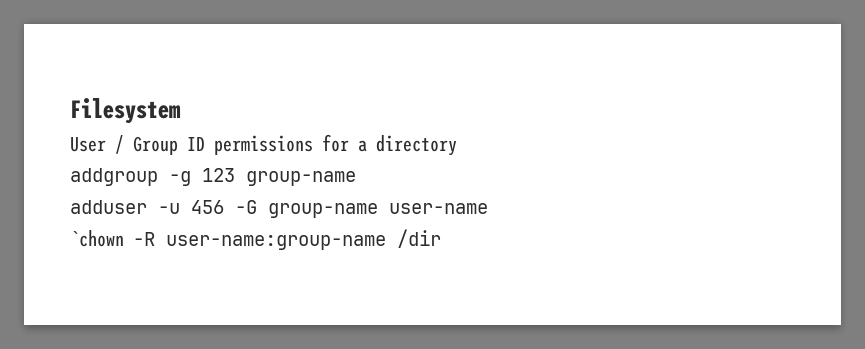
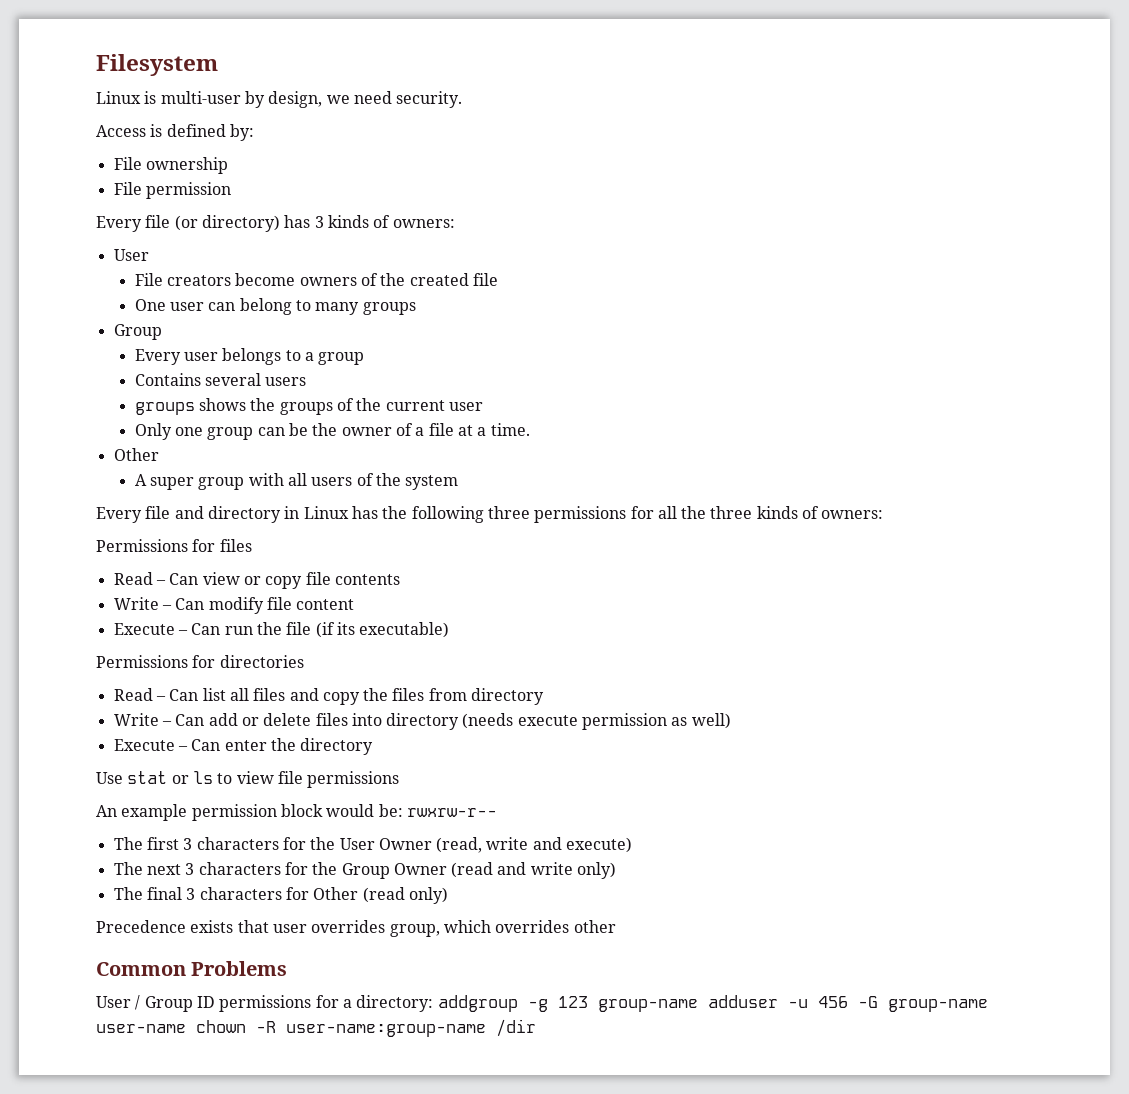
(181, 111) none -> [96,91,463,108] [96,124,254,141] [113,157,228,174] [113,182,231,199] [96,215,455,232] [113,249,149,261] [134,273,498,286] [134,298,416,315] [113,324,162,340] [134,348,365,365] [134,373,307,386] [134,398,483,415] [134,423,530,440] [113,448,159,461] [134,473,459,490] [96,506,884,523] [96,539,252,552] [113,572,400,589] [113,597,355,614] [113,622,450,638] [96,655,304,668] [113,688,545,705] [113,713,731,730] [113,738,374,755] [96,771,400,788] [96,804,497,821] [113,837,633,853] [113,862,617,879] [113,887,448,904] [96,920,616,937] [96,961,288,976] // Linux is multi-user by design, we need security. // Access is defined by: // File ownership // File permission // Every file (or directory) has 3 kinds of owners: // User // File creators become owners of the created file // One user can belong to many groups // Group // Every user belongs to a group // Contains several users // groups shows the groups of the current user // Only one group can be the owner of a file at a time. // Other // A super group with all users of the system // Every file and directory in Linux has the following three permissions for all the three kinds of owners: // Permissions for files // Read – Can view or copy file contents // Write – Can modify file content // Execute – Can run the file (if its executable) // Permissions for directories // Read – Can list all files and copy the files from directory // Write – Can add or delete files into directory (needs execute permission as well) // Execute – Can enter the directory // Use stat or ls to view file permissions // An example permission block would be: rwxrw-r-- // The first 3 characters for the User Owner (read, write and execute) // The next 3 characters for the Group Owner (read and write only) // The final 3 characters for Other (read only) // Precedence exists that user overrides group, which overrides other // Common Problems
[376,135,457,156] directory // -> [356,995,434,1012] directory:
(356, 178) // -> (698, 1005) none
[70,230,124,247] // `chown -> [196,1020,246,1033] chown

